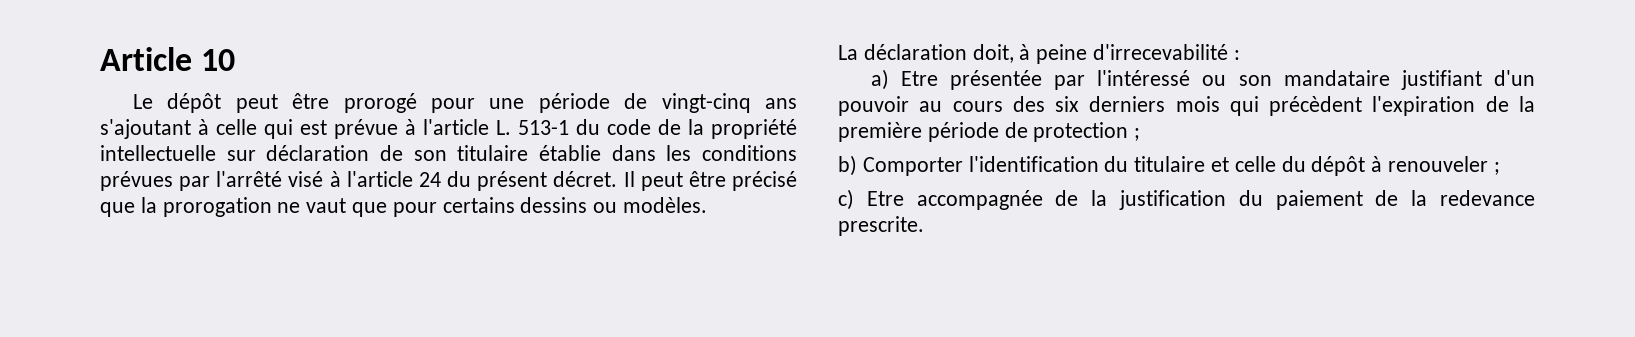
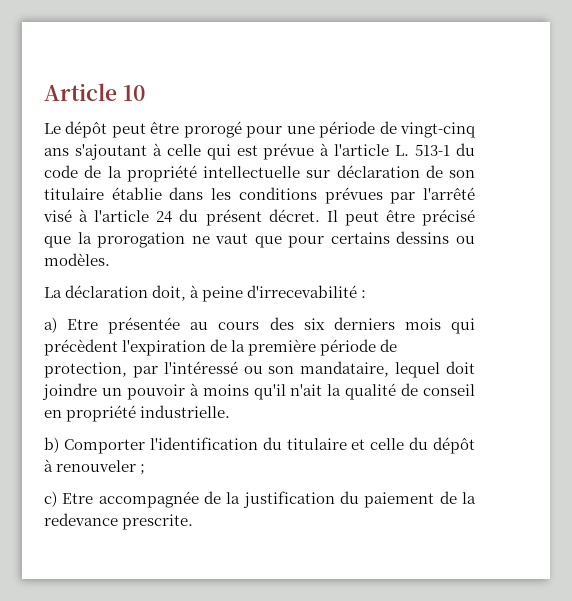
[1054,70,1535,90] [838,96,909,116] par l'intéressé ou son mandataire justifiant d'un pouvoir -> (181, 325) none
[1033,122,1141,142] protection ; -> [44,361,476,378] [42,383,475,400] [44,405,231,422] protection, par l'intéressé ou son mandataire, lequel doit joindre un pouvoir à moins qu'il n'ait la qualité de conseil en propriété industrielle.

